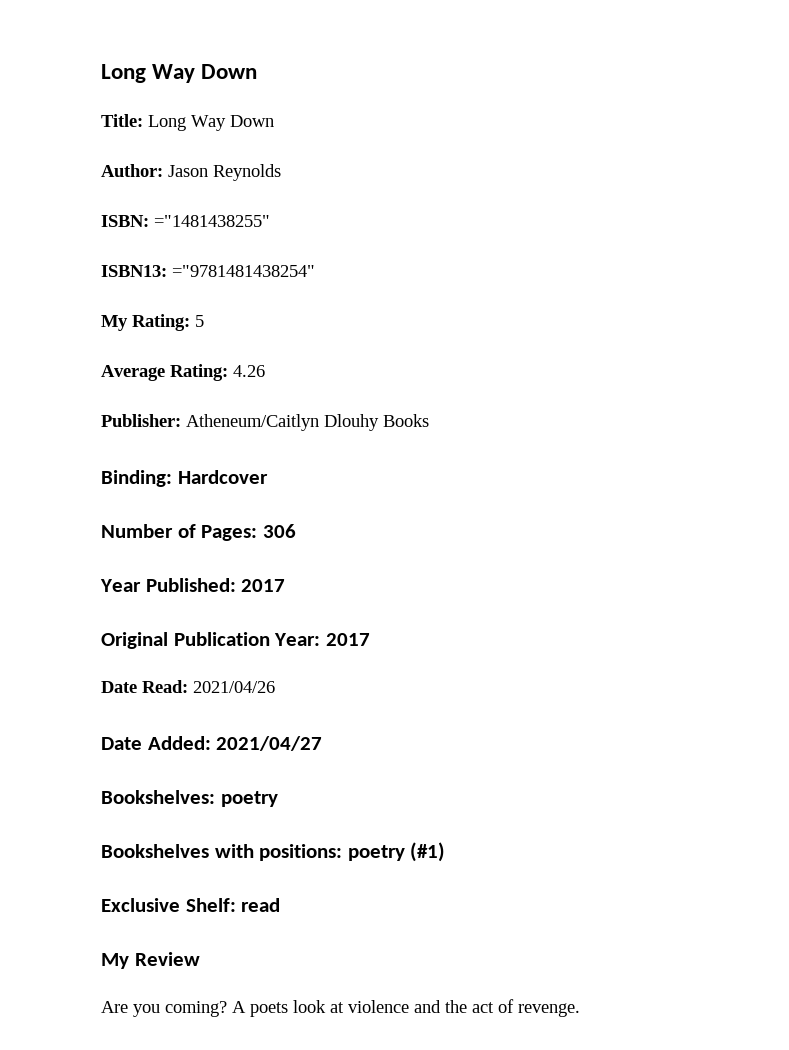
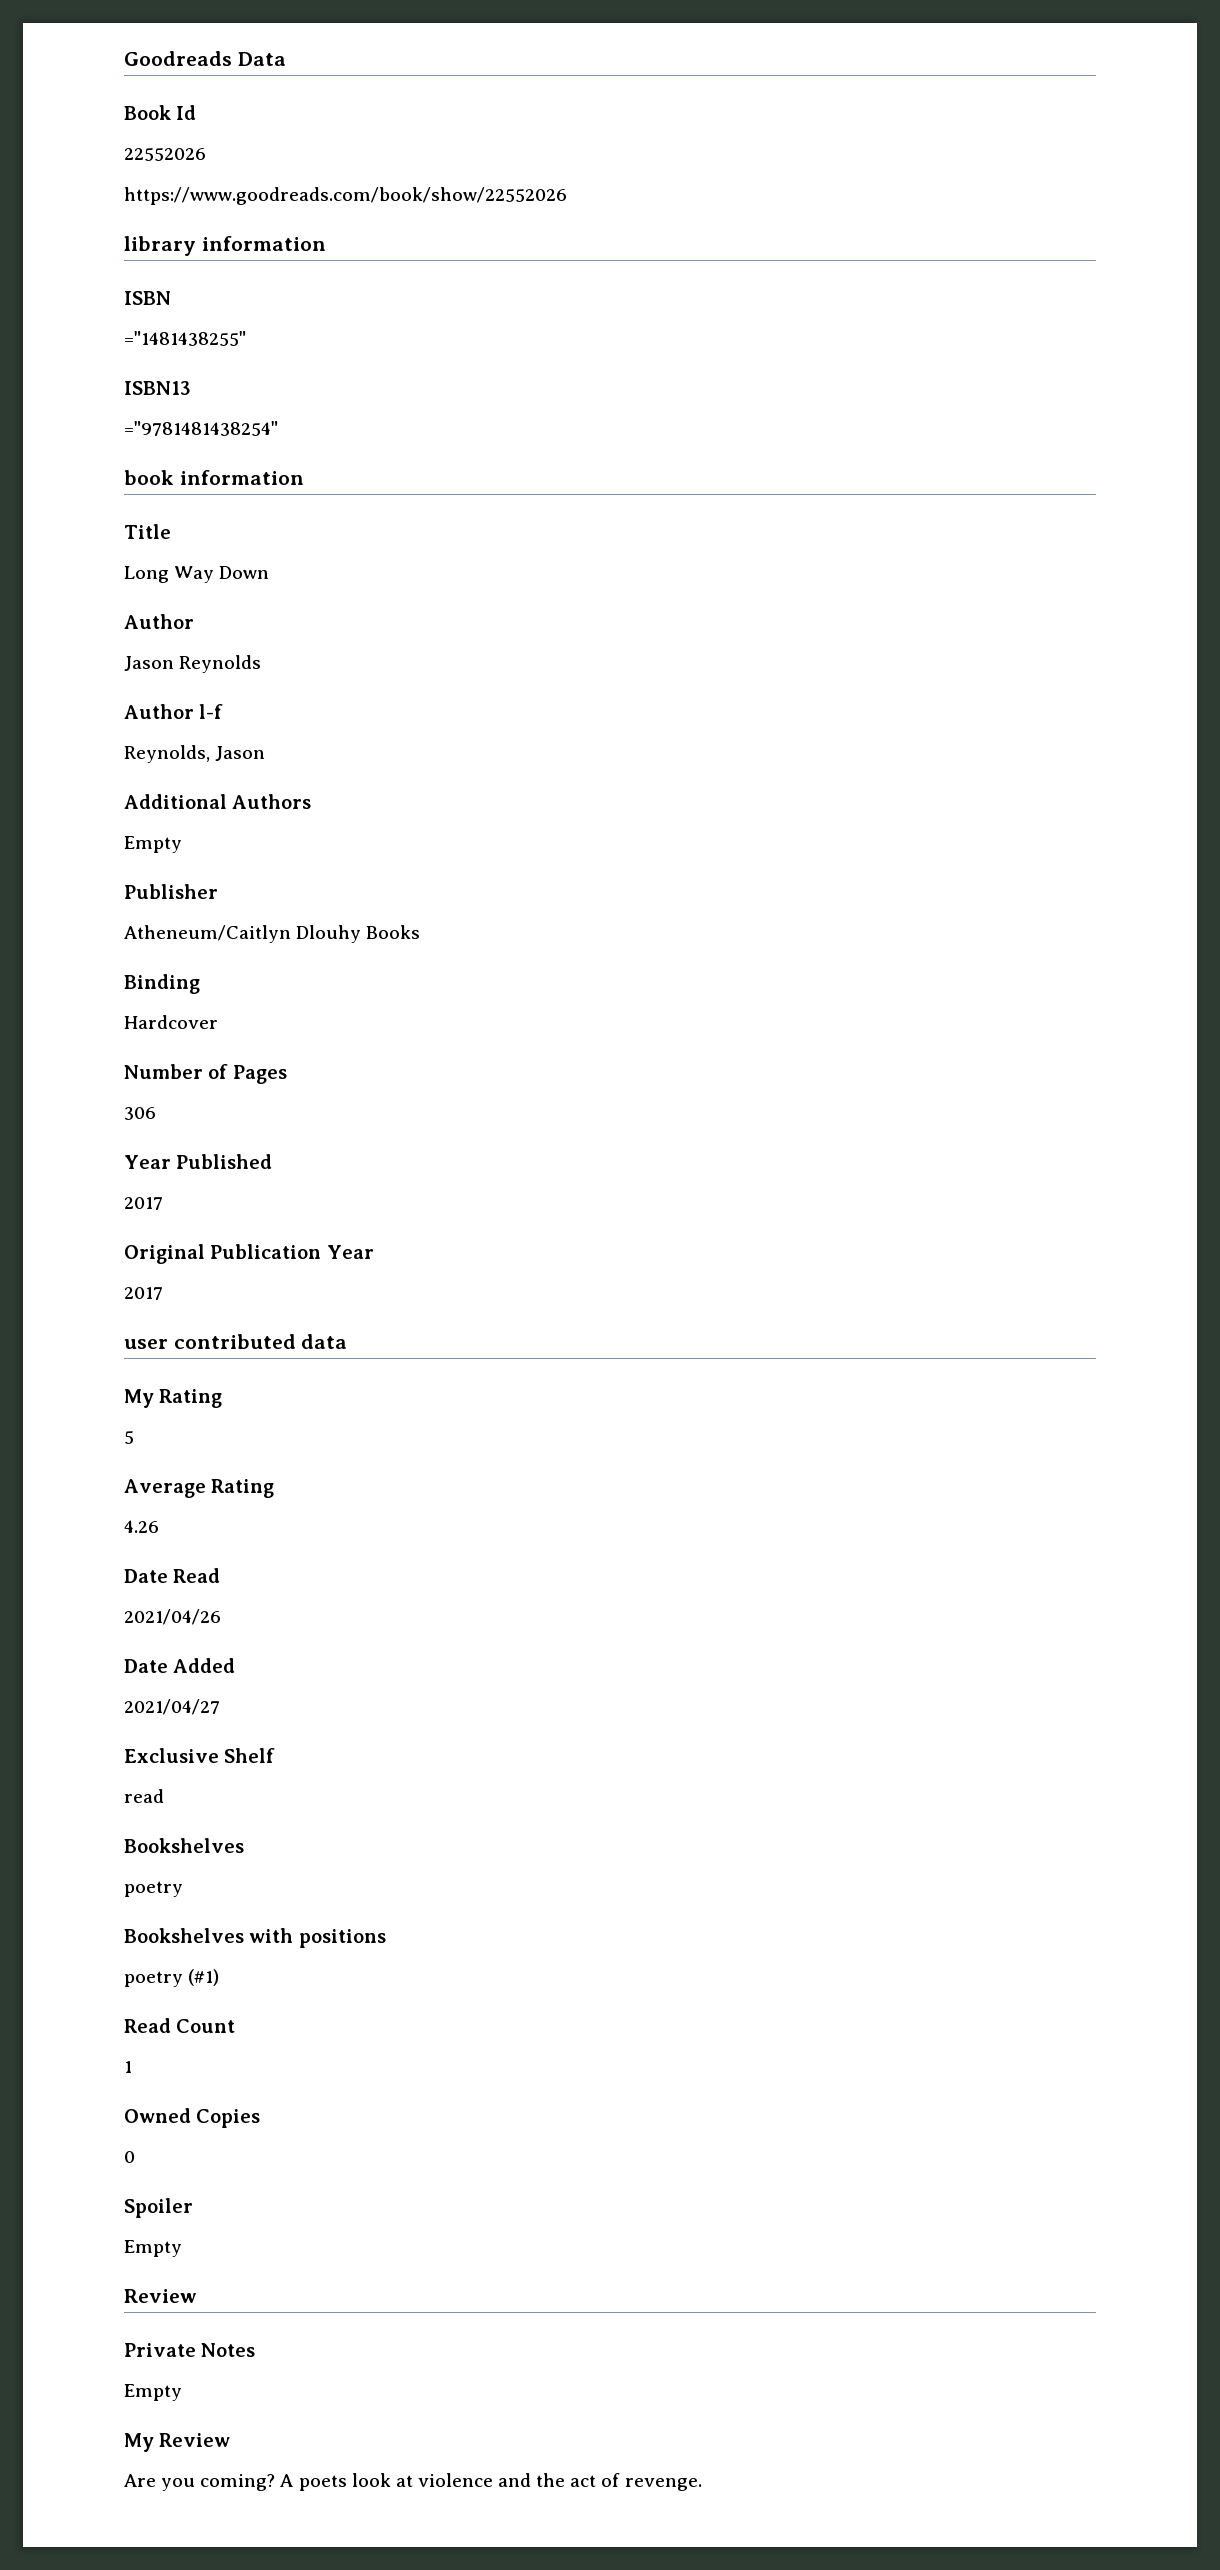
[101,64,258,83] [101,114,274,131] [101,164,281,181] [101,215,270,227] [101,265,315,277] [101,314,204,331] [101,364,265,381] [101,414,181,427] Long Way Down // Title: Long Way Down // Author: Jason Reynolds // ISBN: ="1481438255" // ISBN13: ="9781481438254" // My Rating: 5 // Average Rating: 4.26 // Publisher: -> [124,51,286,66] [124,105,197,120] [124,148,206,161] [124,187,567,205] [124,236,326,256] [124,291,171,305] [124,331,246,346] [124,381,191,395] [124,421,278,436] [124,470,304,485] [124,524,171,539] [124,566,270,583] [124,614,194,629] [124,655,262,673] [124,704,224,719] [124,745,266,763] [124,794,312,809] [124,836,182,853] [124,884,218,899] Goodreads Data // Book Id // 22552026 // https://www.goodreads.com/book/show/22552026 // library information // ISBN // ="1481438255" // ISBN13 // ="9781481438254" // book information // Title // Long Way Down // Author // Jason Reynolds // Author l-f // Reynolds, Jason // Additional Authors // Empty // Publisher //
[101,470,172,487] Binding: -> [124,974,200,994] Binding //
[201,525,258,541] Pages: -> [232,1065,287,1084] Pages //
[145,578,236,592] Published: -> [176,1154,273,1169] Published //
[274,633,370,646] [101,680,188,693] Year: 2017 // Date Read: -> [326,1245,374,1259] [124,1287,163,1300] [124,1334,348,1349] [124,1389,223,1408] [124,1431,134,1444] [124,1479,275,1498] [124,1520,159,1533] [124,1568,221,1583] Year // 2017 // user contributed data // My Rating // 5 // Average Rating // 4.26 // Date Read //
[147,736,211,750] Added: -> [173,1658,236,1673] Added //
[101,790,215,804] Bookshelves: -> [124,1748,276,1763] [124,1789,164,1803] [124,1838,244,1853] Exclusive Shelf // read // Bookshelves //
[259,844,343,861] positions: -> [298,1929,386,1948] positions //
[101,898,281,912] Exclusive Shelf: read -> [124,2018,236,2033] [124,2061,132,2073] [124,2108,261,2128] [124,2151,135,2163] [124,2198,193,2218] [124,2240,182,2257] [124,2289,197,2303] [124,2343,256,2357] [124,2384,182,2401] Read Count // 1 // Owned Copies // 0 // Spoiler // Empty // Review // Private Notes // Empty

